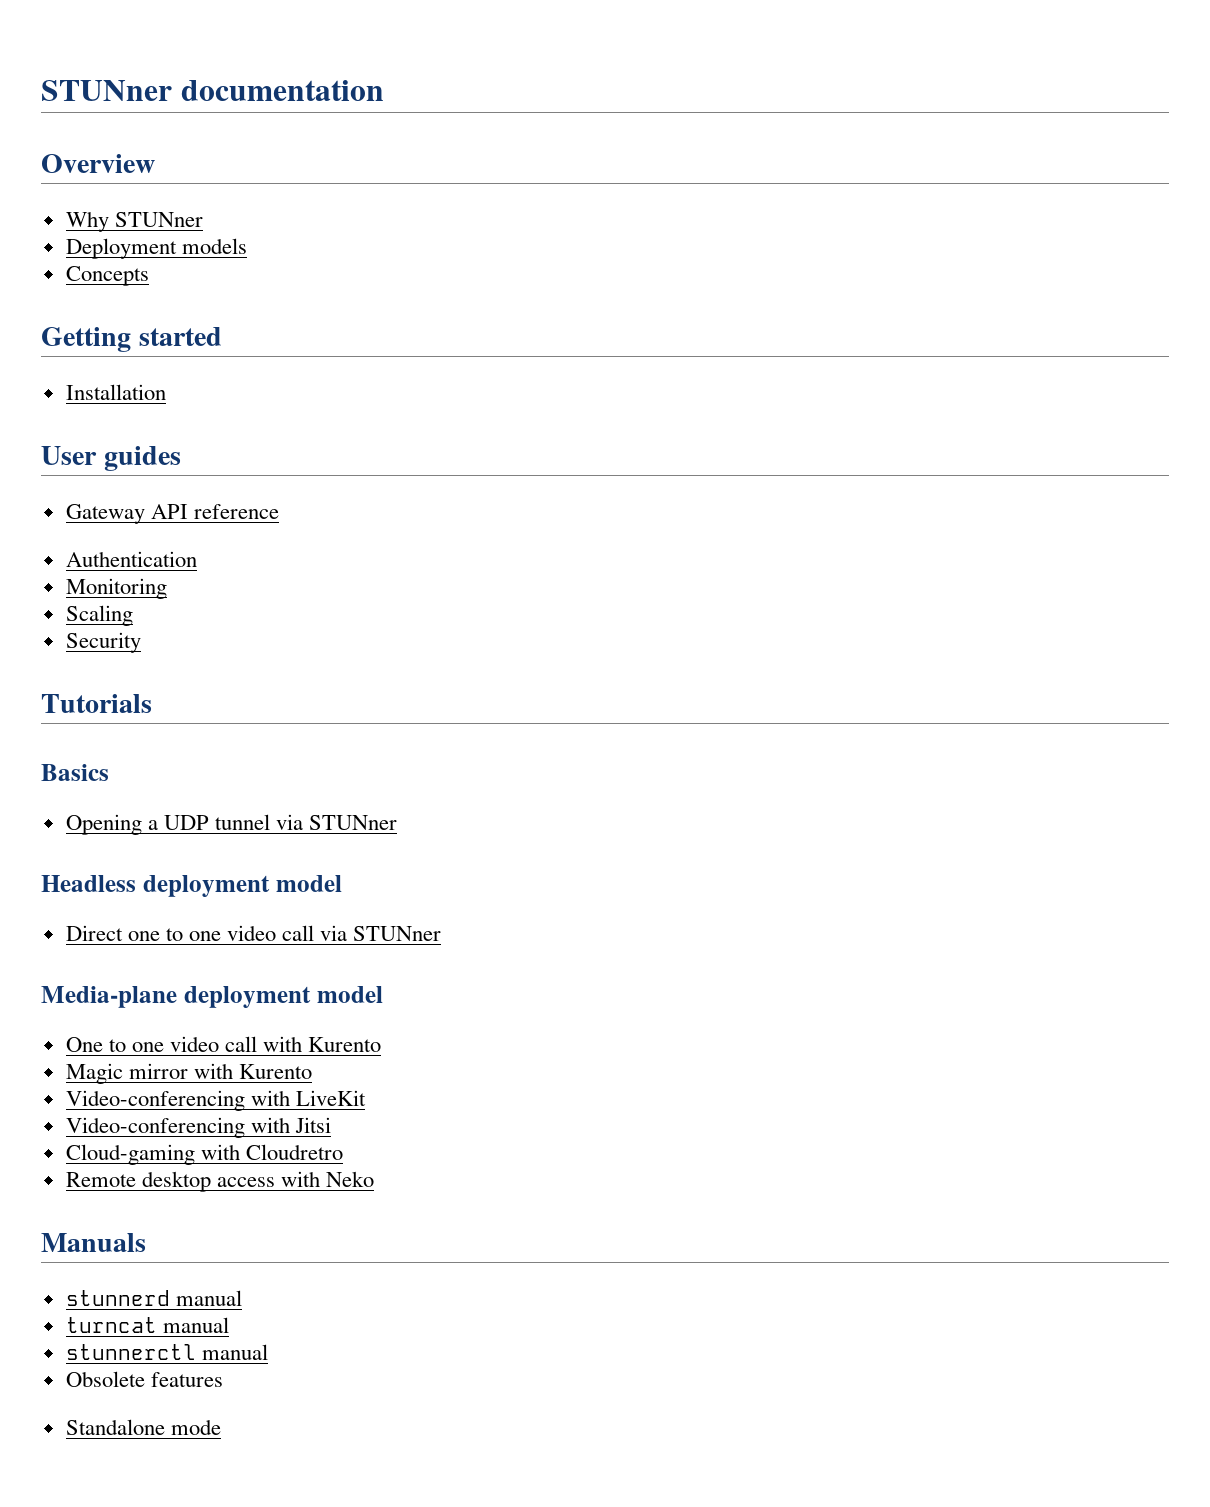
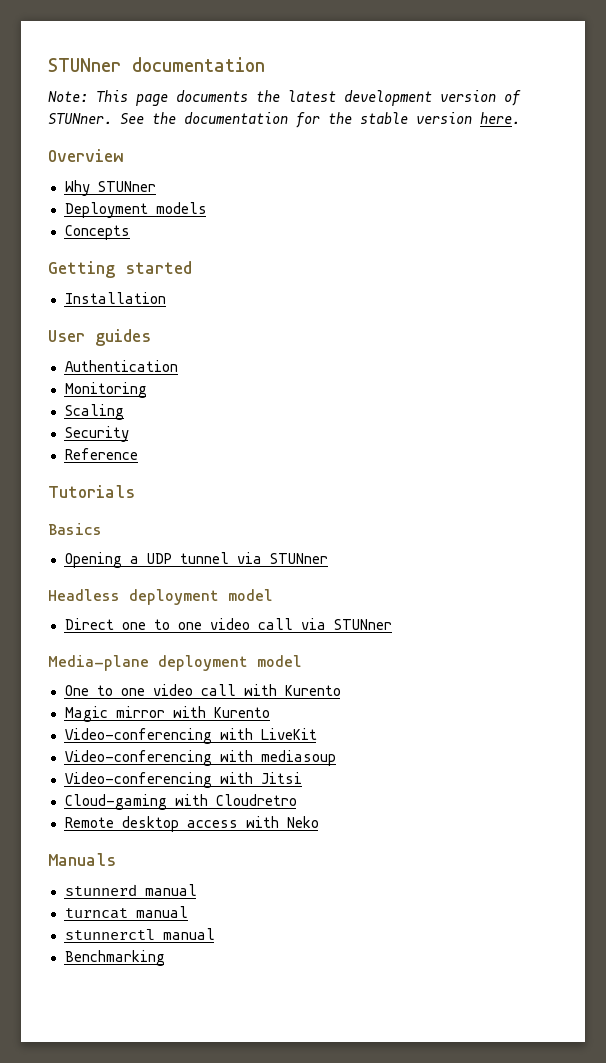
(384, 90) none -> [48,90,521,106] [48,112,520,128] // Note: This page documents the latest development version of STUNner. See the documentation for the stable version here.
[65,504,279,524] // Gateway API reference -> (151, 337) none
(141, 642) none -> [64,448,138,460] // Reference
(366, 1098) none -> [64,750,336,766] // Video-conferencing with mediasoup
[65,1371,223,1387] [65,1419,221,1435] Obsolete features // Standalone mode -> [64,950,165,966] Benchmarking

